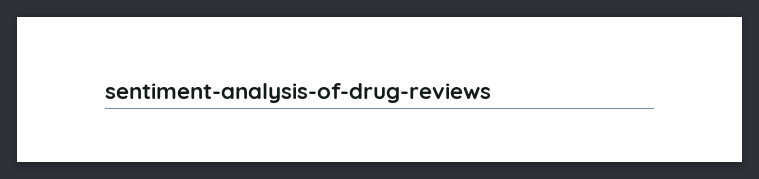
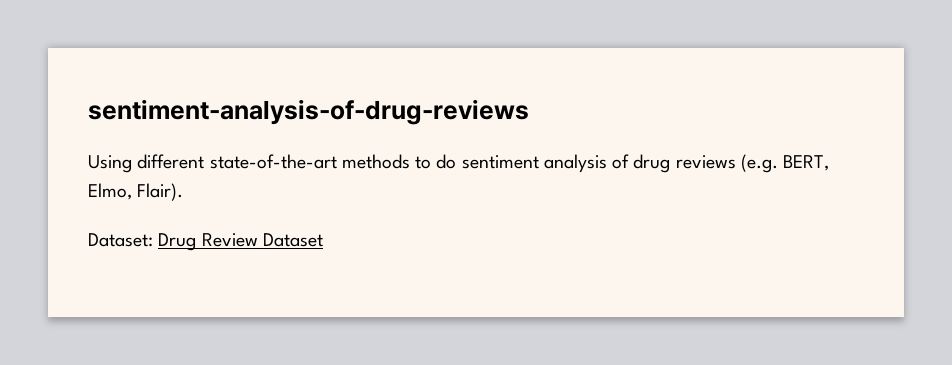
(491, 93) none -> [88,154,830,173] [88,183,184,201] [88,233,323,251] // Using different state-of-the-art methods to do sentiment analysis of drug reviews (e.g. BERT, Elmo, Flair). // Dataset: Drug Review Dataset

